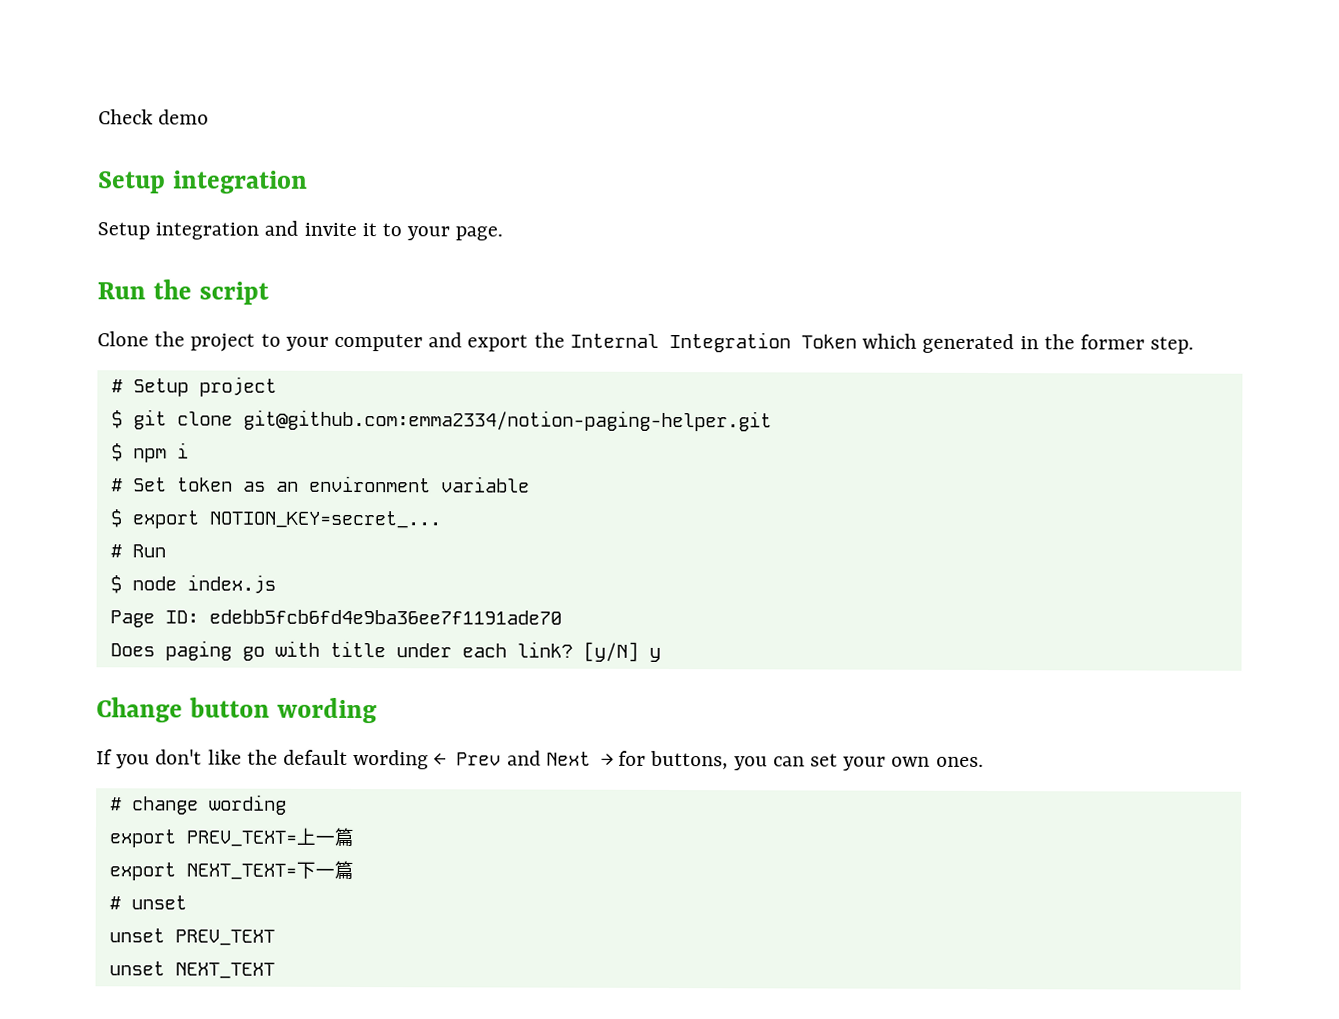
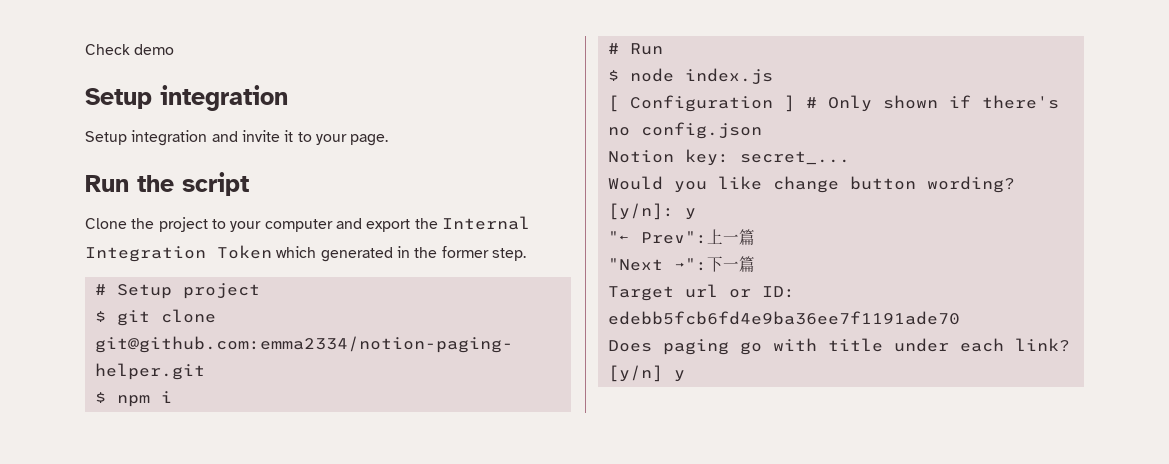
[110,475,530,493] [109,509,441,529] // # Set token as an environment variable // $ export NOTION_KEY=secret_... -> (172, 397) none
[109,610,155,628] Page -> [607,95,1059,112] [607,122,762,139] [607,149,850,166] [607,176,1015,193] [607,203,696,220] [607,229,755,245] [607,256,755,272] [607,284,751,301] [ Configuration ] # Only shown if there's no config.json // Notion key: secret_... // Would you like change button wording? [y/n]: y // "← Prev":上一篇 // "Next →":下一篇 // Target url or
[582,641,661,662] [96,697,377,724] [96,749,984,771] [109,794,287,815] [108,827,354,848] [108,860,354,881] [108,895,187,910] [108,928,275,946] [108,961,275,979] [y/N] y // Change button wording // If you don't like the default wording ← Prev and Next → for buttons, you can set your own ones. // # change wording // export PREV_TEXT=上一篇 // export NEXT_TEXT=下一篇 // # unset // unset PREV_TEXT // unset NEXT_TEXT -> [607,365,685,382] [y/n] y

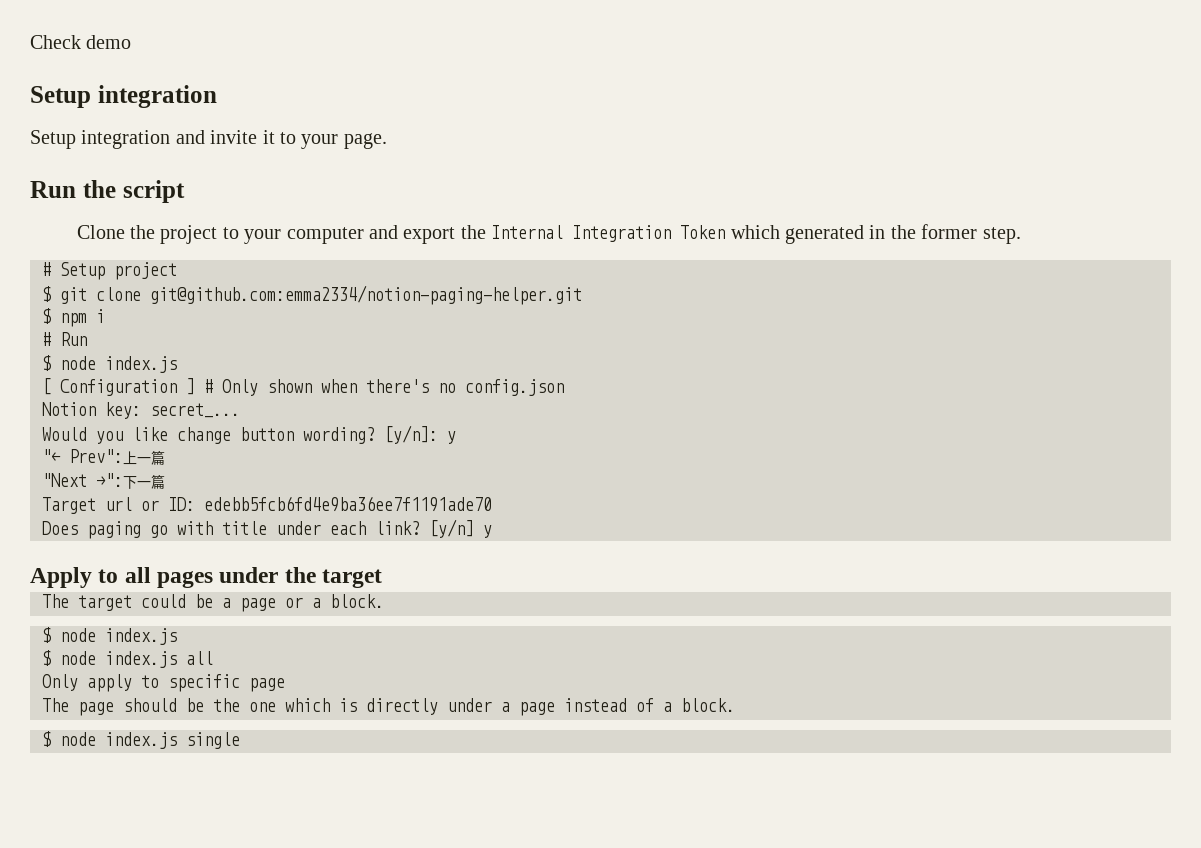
[948,95,971,108] if -> [321,379,357,393] when
(685, 376) none -> [30,567,383,588] [42,594,384,612] [42,627,177,645] [42,650,213,668] [42,674,285,692] [42,698,735,716] [42,731,240,749] // Apply to all pages under the target // The target could be a page or a block. // $ node index.js // $ node index.js all // Only apply to specific page // The page should be the one which is directly under a page instead of a block. // $ node index.js single

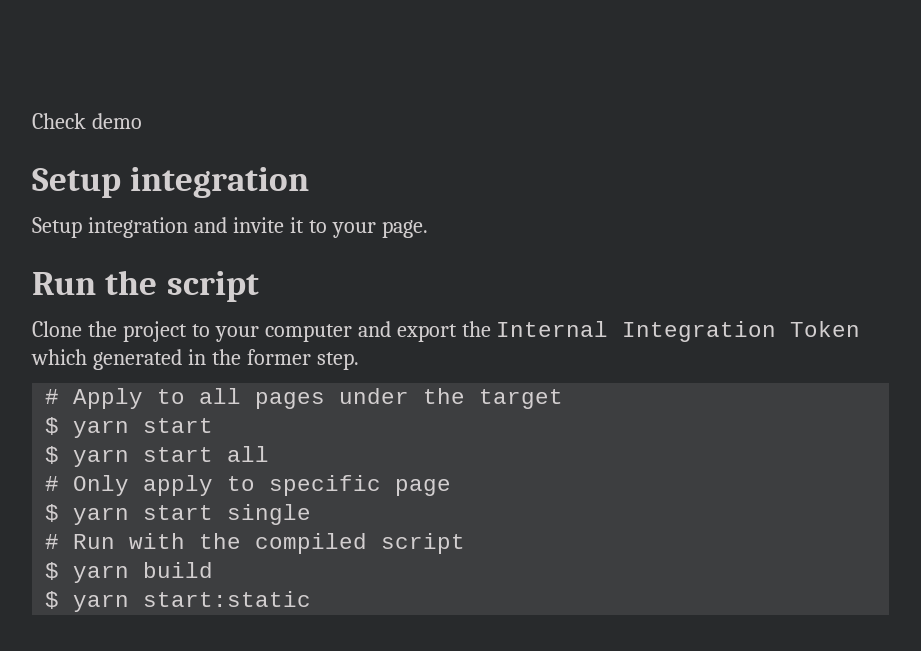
[60,262,177,280] [42,285,582,305] [42,308,105,327] [42,332,87,346] [42,355,177,373] [42,378,564,396] [42,402,240,419] [42,425,456,444] [42,449,165,465] [42,473,165,489] [42,496,492,514] [42,519,492,539] Setup project // $ git clone git@github.com:emma2334/notion-paging-helper.git // $ npm i // # Run // $ node index.js // [ Configuration ] # Only shown when there's no config.json // Notion key: secret_... // Would you like change button wording? [y/n]: y // "← Prev":上一篇 // "Next →":下一篇 // Target url or ID: edebb5fcb6fd4e9ba36ee7f1191ade70 // Does paging go with title under each link? [y/n] y // -> (60, 396) none
[42,594,384,612] [42,627,177,645] [42,650,177,668] The target could be a page or a block. // $ node index.js // $ node index.js -> [45,417,214,438] [45,446,214,467] $ yarn start // $ yarn start
(213, 658) none -> [45,476,60,491] #
[42,698,735,716] [42,731,240,749] The page should be the one which is directly under a page instead of a block. // $ node index.js single -> [45,504,312,525] [45,533,466,554] [45,562,214,583] [45,591,312,612] $ yarn start single // # Run with the compiled script // $ yarn build // $ yarn start:static

